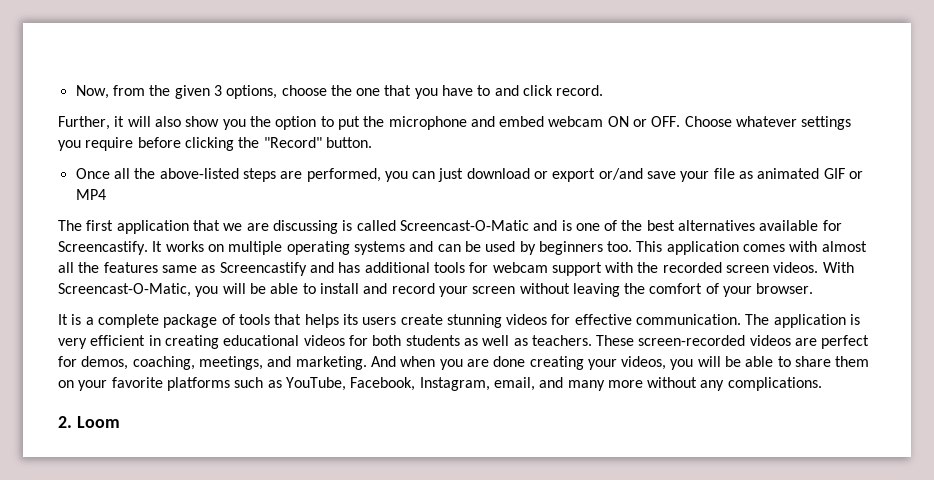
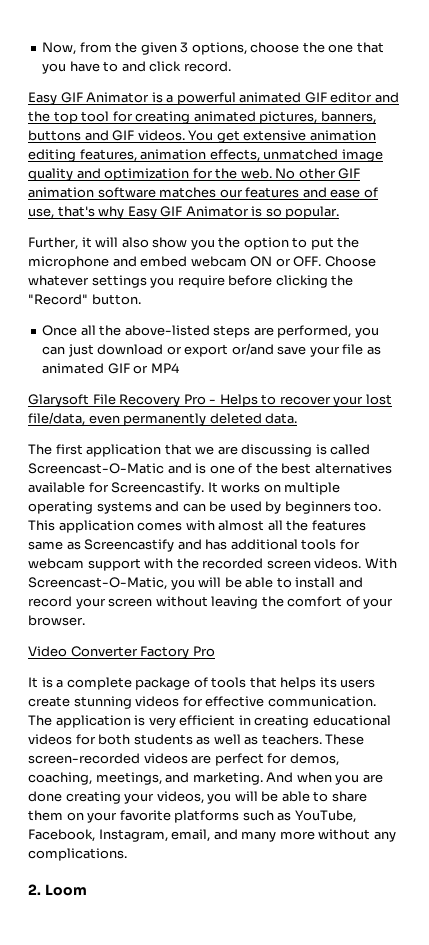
(604, 90) none -> [28,92,399,105] [28,111,376,124] [28,130,376,143] [28,149,383,162] [28,168,361,181] [28,187,378,198] [28,206,340,219] // Easy GIF Animator is a powerful animated GIF editor and the top tool for creating animated pictures, banners, buttons and GIF videos. You get extensive animation editing features, animation effects, unmatched image quality and optimization for the web. No other GIF animation software matches our features and ease of use, that's why Easy GIF Animator is so popular.
(106, 194) none -> [28,394,392,407] [28,412,298,426] // Glarysoft File Recovery Pro - Helps to recover your lost file/data, even permanently deleted data.
(814, 288) none -> [28,646,215,659] // Video Converter Factory Pro

